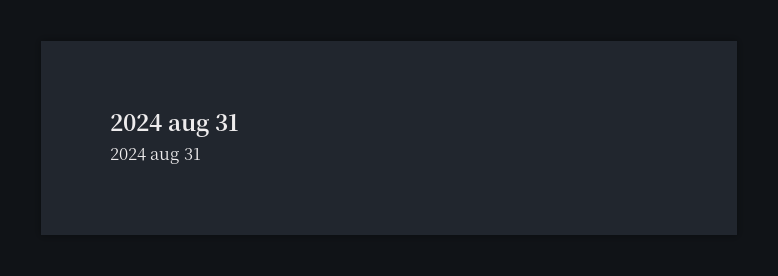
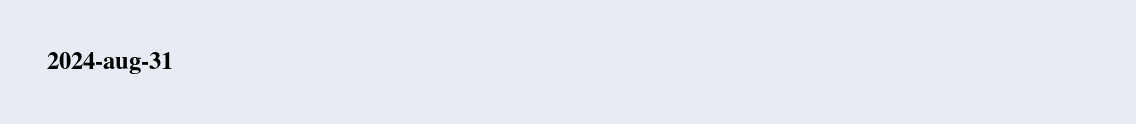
[110,114,239,137] [110,148,201,164] 2024 aug 31 // 2024 aug 31 -> [47,52,173,74] 2024-aug-31

